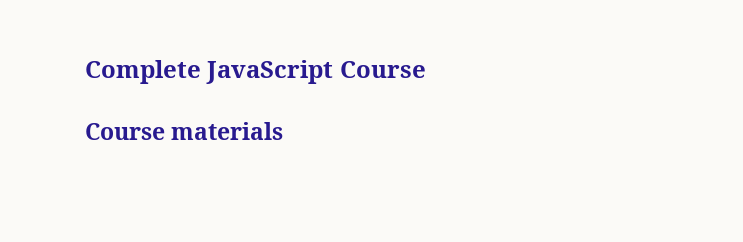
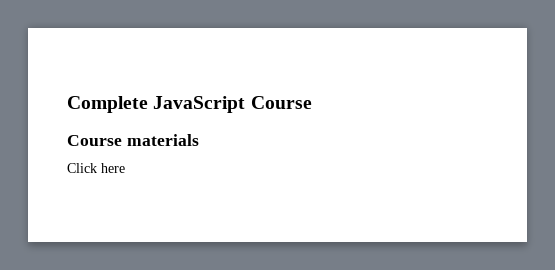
(284, 131) none -> [67,163,125,173] // Click here

